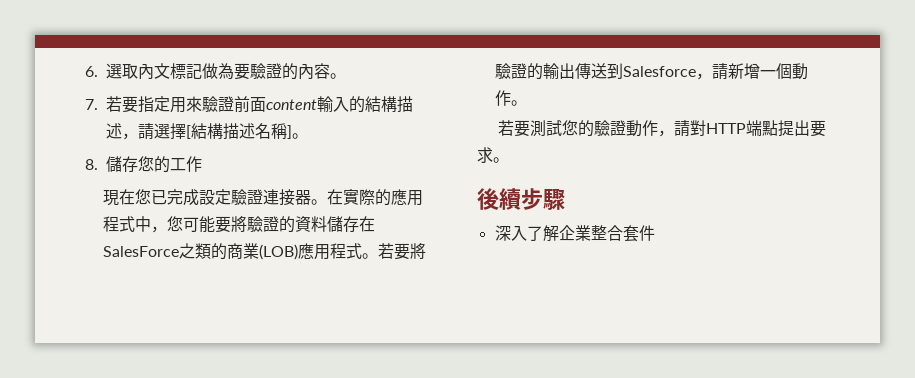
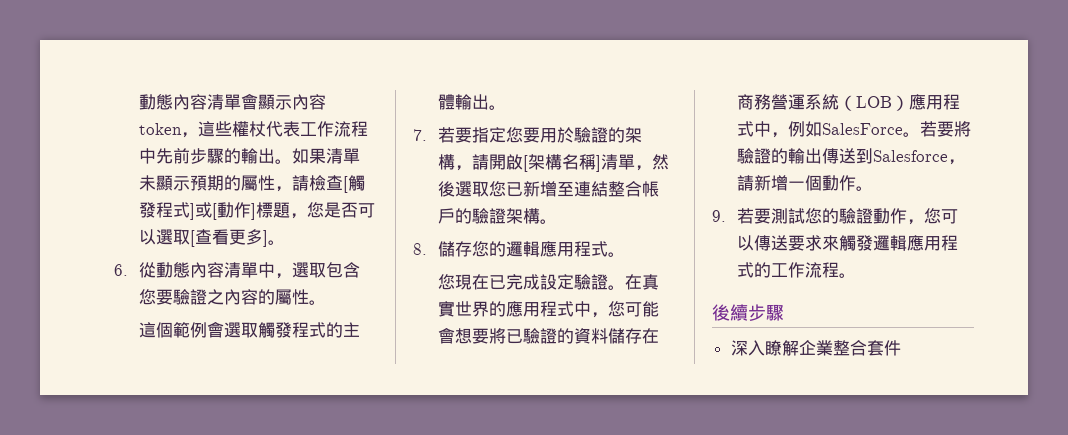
[85,63,346,80] [85,96,413,113] [106,123,308,140] [85,156,202,173] [103,189,376,206] 6.選取內文標記做為要驗證的內容。 // 7.若要指定用來驗證前面content輸入的結構描述，請選擇[結構描述名稱]。 // 8.儲存您的工作 // 現在您已完成設定驗證連接器。在實際 -> [139,93,327,110] [139,120,369,138] [139,148,361,164] [139,175,366,193] [139,202,376,220] [139,229,286,247] [114,262,361,279] [139,289,327,305] [139,321,361,338] [438,94,507,110] [413,127,643,143] [438,154,670,172] [438,181,660,197] [438,208,558,224] [413,241,626,257] [438,274,660,290] [438,301,490,317] 動態內容清單會顯示內容token，這些權杖代表工作流程中先前步驟的輸出。如果清單未顯示預期的屬性，請檢查[觸發程式]或[動作]標題，您是否可以選取[查看更多]。 // 6.從動態內容清單中，選取包含您要驗證之內容的屬性。 // 這個範例會選取觸發程式的主體輸出。 // 7.若要指定您要用於驗證的架構，請開啟[架構名稱]清單，然後選取您已新增至連結整合帳戶的驗證架構。 // 8.儲存您的邏輯應用程式。 // 您現在已完成設定驗證。在真實世界
[215,216,248,233] 要將 -> [438,327,524,344] 會想要將已
[103,243,363,260] SalesForce之類的商業(LOB)應用程式 -> [737,94,961,111] [737,121,904,138] 商務營運系統（LOB）應用程式中，例如SalesForce
(528, 103) none -> [712,210,726,222] 9.
[674,120,827,137] [477,147,493,163] 請對HTTP端點提出要求 -> [924,208,959,224] [737,235,959,251] [737,262,840,278] 您可以傳送要求來觸發邏輯應用程式的工作流程
[526,226,543,241] 了 -> [764,340,782,356] 瞭

